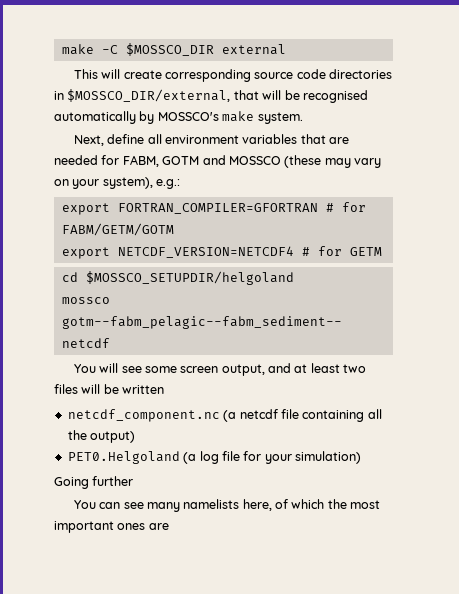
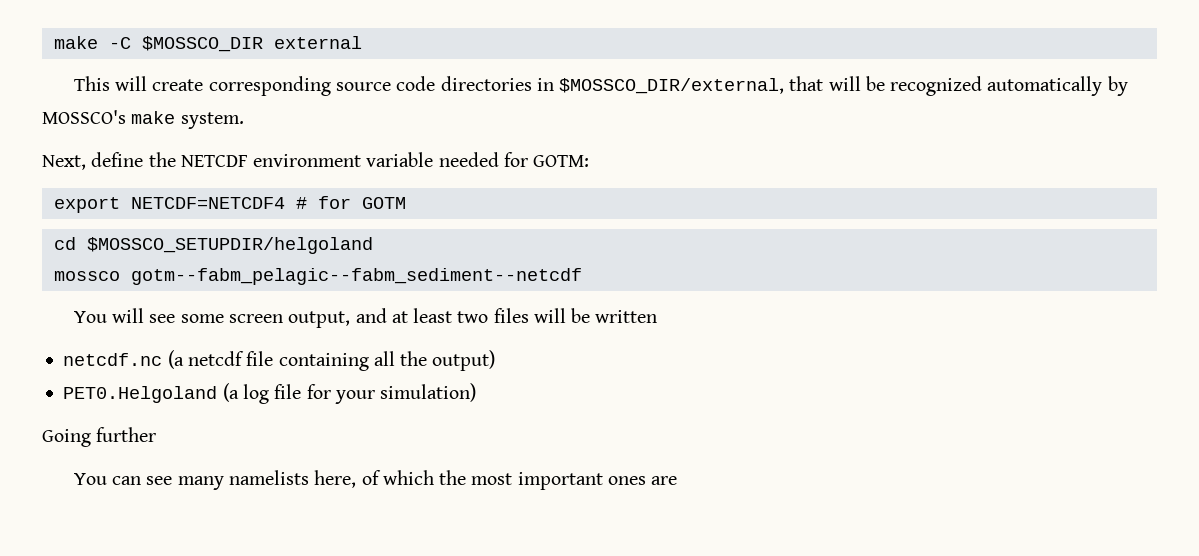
[302,90,368,103] recognised -> [890,76,983,96] recognized
[147,134,350,144] [54,155,381,168] [54,177,181,189] [61,202,366,215] [61,223,174,236] [61,246,382,259] all environment variables that are needed for FABM, GOTM and MOSSCO (these may vary on your system), e.g.: // export FORTRAN_COMPILER=GFORTRAN # for FABM/GETM/GOTM // export NETCDF_VERSION=NETCDF4 # for GETM -> [148,152,590,167] [53,196,406,213] the NETCDF environment variable needed for GOTM: // export NETCDF=NETCDF4 # for GOTM
[67,409,220,422] netcdf_component.nc -> [63,353,163,366] netcdf.nc

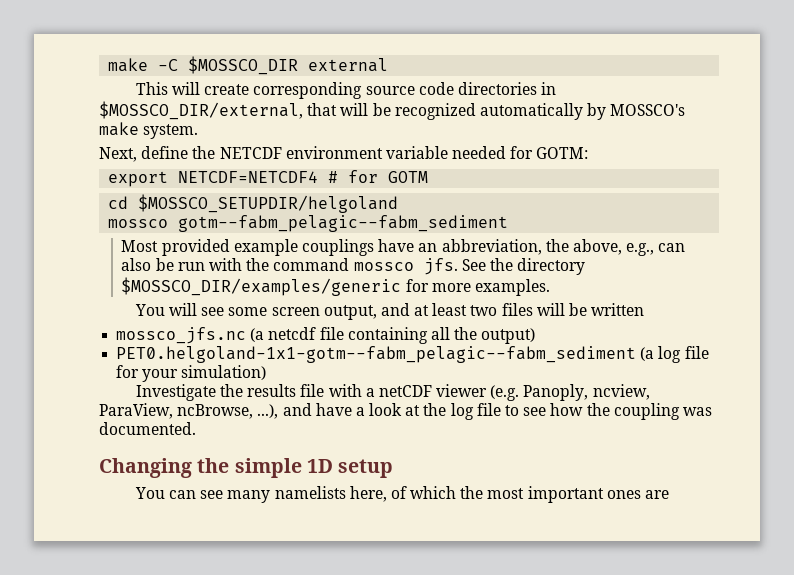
[130,268,582,285] gotm--fabm_pelagic--fabm_sediment--netcdf -> [178,215,509,232] [121,239,686,256] [121,258,586,275] [121,277,550,296] gotm--fabm_pelagic--fabm_sediment // Most provided example couplings have an abbreviation, the above, e.g., can also be run with the command mossco jfs. See the directory $MOSSCO_DIR/examples/generic for more examples.
[63,353,163,366] netcdf.nc -> [116,327,247,344] mossco_jfs.nc
[63,386,218,403] PET0.Helgoland -> [116,346,637,363] PET0.helgoland-1x1-gotm--fabm_pelagic--fabm_sediment
[42,427,157,447] Going further -> [135,384,650,401] [99,403,712,420] [99,422,196,435] [99,458,394,478] Investigate the results file with a netCDF viewer (e.g. Panoply, ncview, ParaView, ncBrowse, ...), and have a look at the log file to see how the coupling was documented. // Changing the simple 1D setup

